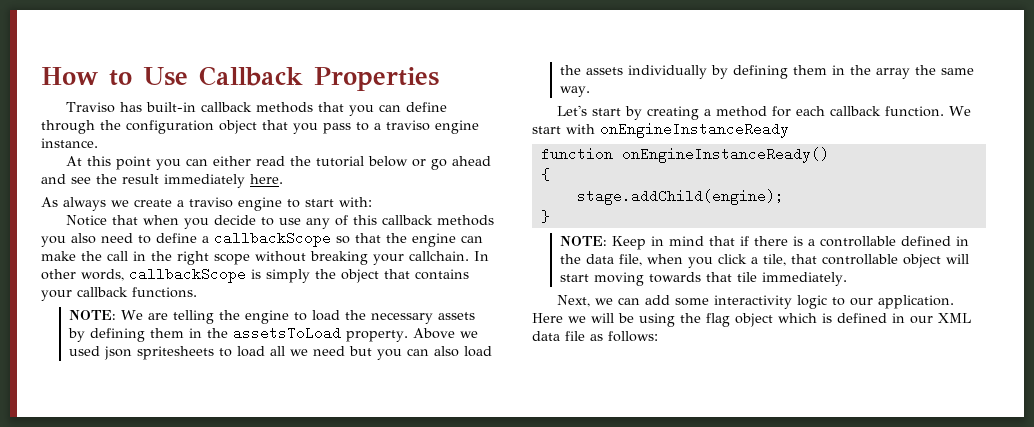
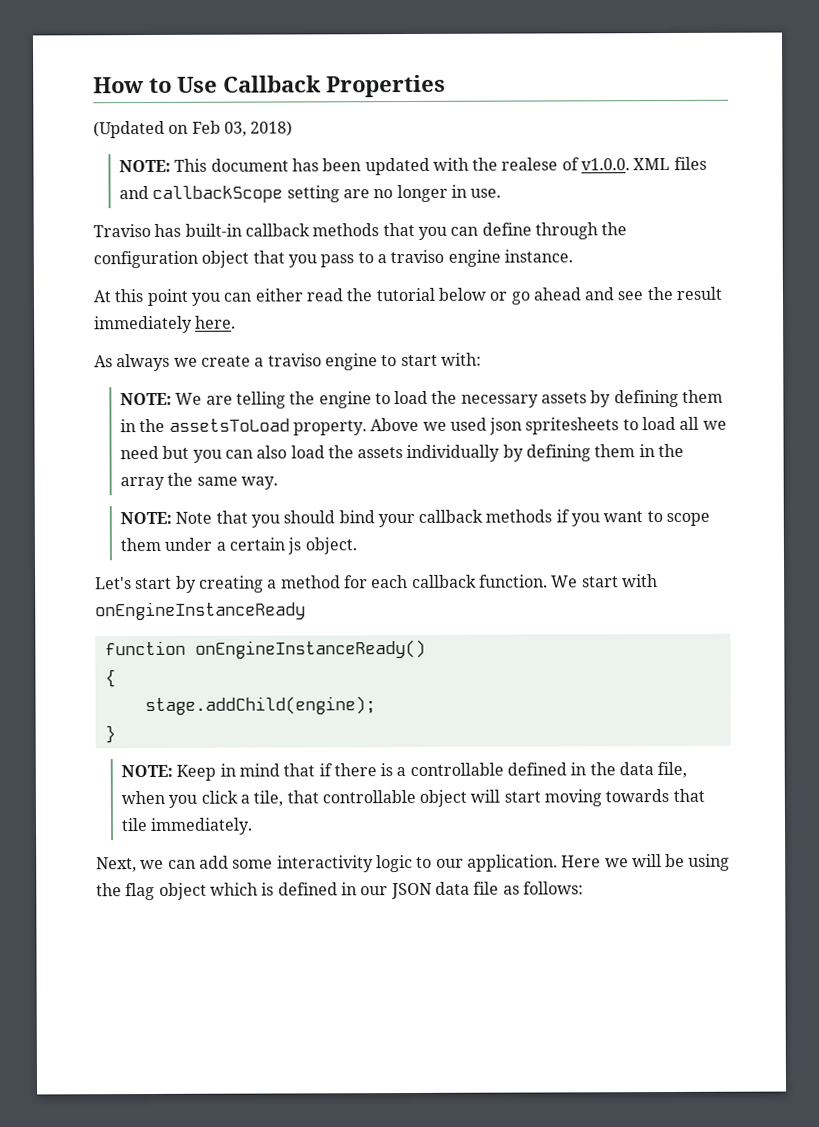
(439, 79) none -> [93,120,294,139] [118,156,707,176] [118,184,502,203] // (Updated on Feb 03, 2018) // NOTE: This document has been updated with the realese of v1.0.0. XML files and callbackScope setting are no longer in use.
[65,215,494,229] [41,231,483,247] [41,251,489,265] [41,267,469,283] [41,287,197,301] // Notice that when you decide to use any of this callback methods you also need to define a callbackScope so that the engine can make the call in the right scope without breaking your callchain. In other words, callbackScope is simply the object that contains your callback functions. -> (482, 359) none
(591, 91) none -> [119,509,711,528] [119,537,357,555] // NOTE: Note that you should bind your callback methods if you want to scope them under a certain js object.
[938,313,971,323] XML -> [390,882,432,900] JSON

